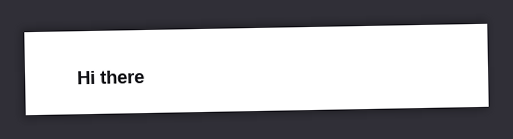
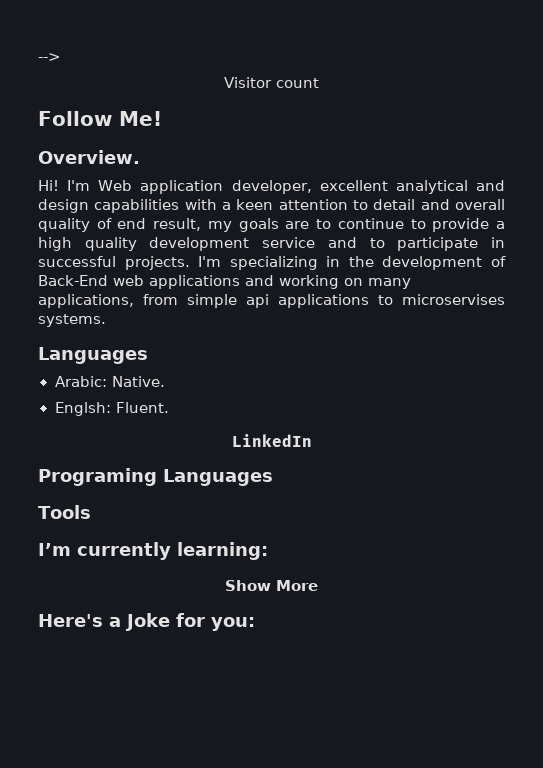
[77,70,145,85] Hi there -> [38,53,61,62] [224,77,319,88] [38,111,162,126] [38,150,140,164] [38,180,505,194] [38,199,505,213] [38,218,506,232] [38,237,506,251] [38,256,506,270] [38,275,411,289] [38,294,505,308] [38,314,106,327] [38,347,148,364] [54,376,165,387] [54,402,169,416] [231,434,312,447] [38,468,273,486] [38,505,91,519] [38,542,268,560] [225,580,318,591] [38,613,255,631] --> // Visitor count // Follow Me! // Overview. // Hi! I'm Web application developer, excellent analytical and design capabilities with a keen attention to detail and overall quality of end result, my goals are to continue to provide a high quality development service and to participate in successful projects. I'm specializing in the development of Back-End web applications and working on many applications, from simple api applications to microservises systems. // Languages // Arabic: Native. // Englsh: Fluent. // LinkedIn // Programing Languages // Tools // I’m currently learning: // Show More // Here's a Joke for you:

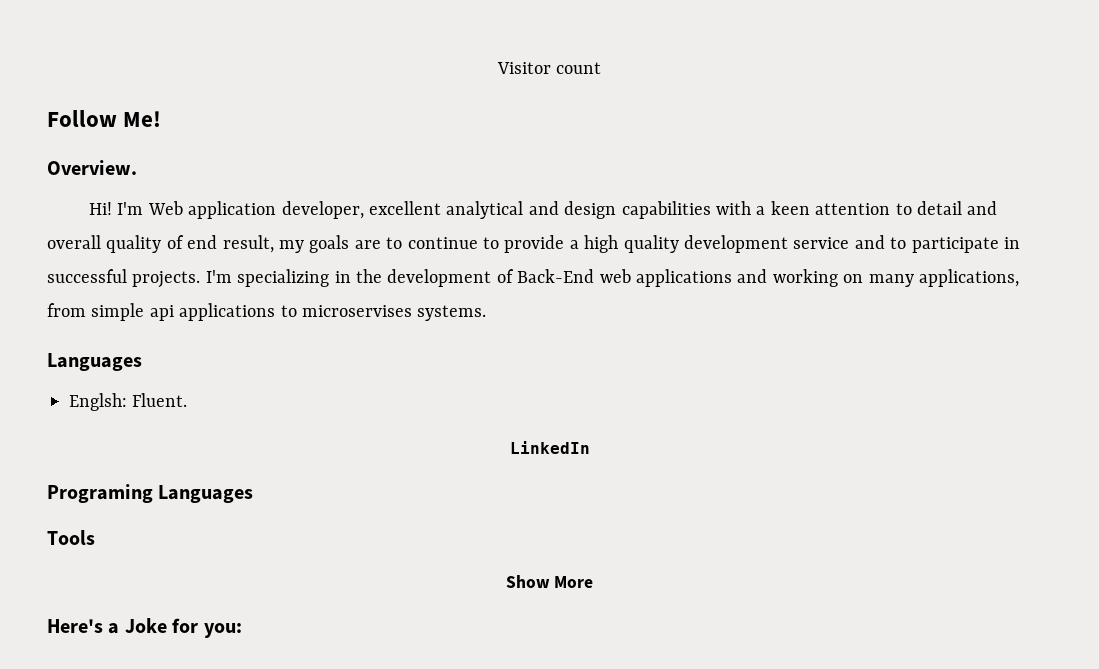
[38,53,61,62] --> // -> (496, 68) none
[54,376,165,387] // Arabic: Native. -> (142, 362) none
[38,542,268,560] // I’m currently learning: -> (95, 537) none

